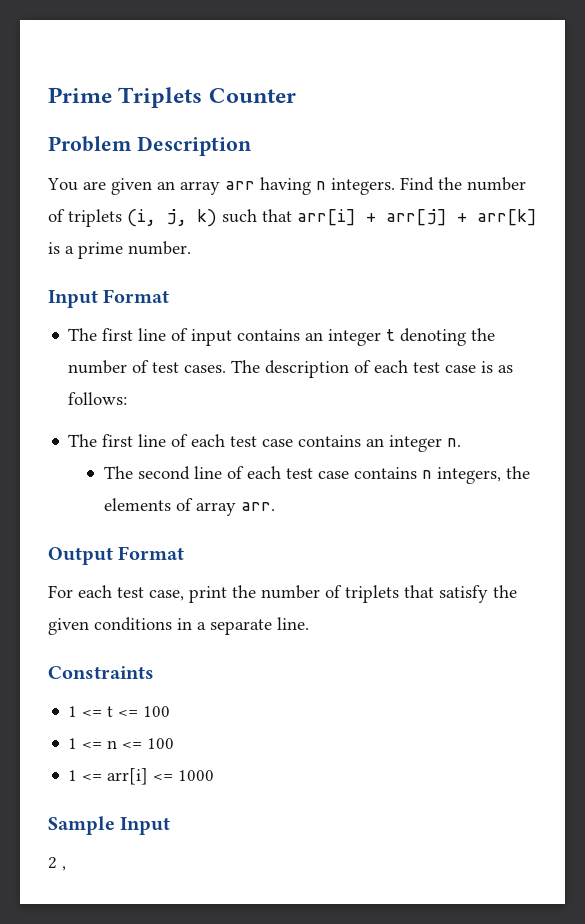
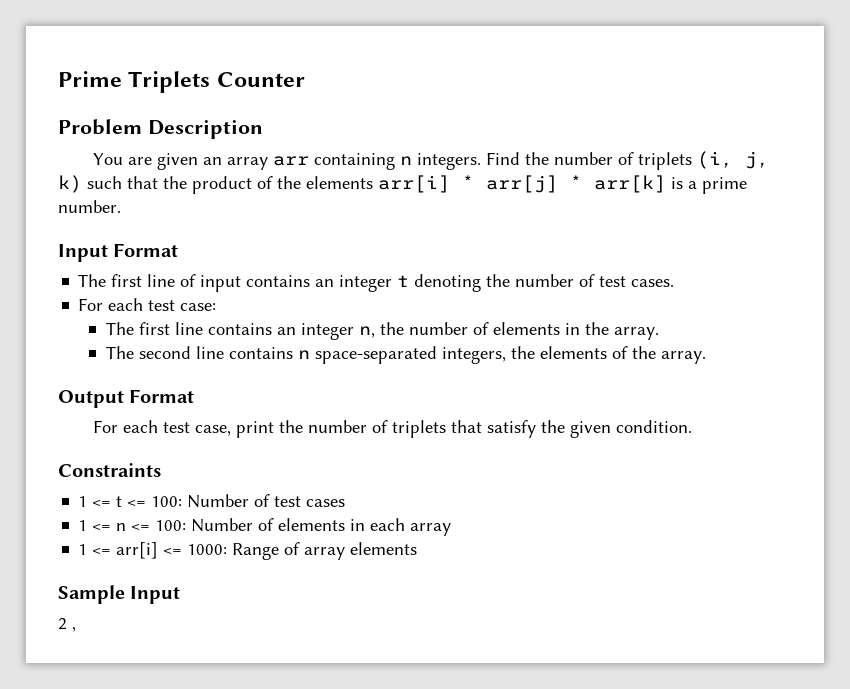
[260,177,311,195] having -> [314,153,396,170] containing
[297,209,467,226] arr[i] + arr[j] + -> [163,175,582,194] the product of the elements arr[i] * arr[j] *
[231,360,514,378] [68,392,128,405] [68,434,462,452] The description of each test case is as follows: // The first line of each test case contains an integer n. -> [78,298,217,311] [106,322,660,340] // For each test case: // The first line contains an integer n, the number of elements in the array.
[227,466,350,479] of each test case -> (225, 352) none
(433, 474) none -> [315,346,438,364] space-separated
[196,502,276,516] array arr. -> [632,346,707,364] the array.
[94,617,309,635] conditions in a separate line. -> [616,420,693,433] condition.
[143,706,171,717] 100 -> [151,494,346,508] 100: Number of test cases
[147,738,175,749] 100 -> [155,518,452,536] 100: Number of elements in each array
[178,770,215,781] 1000 -> [187,542,418,560] 1000: Range of array elements

